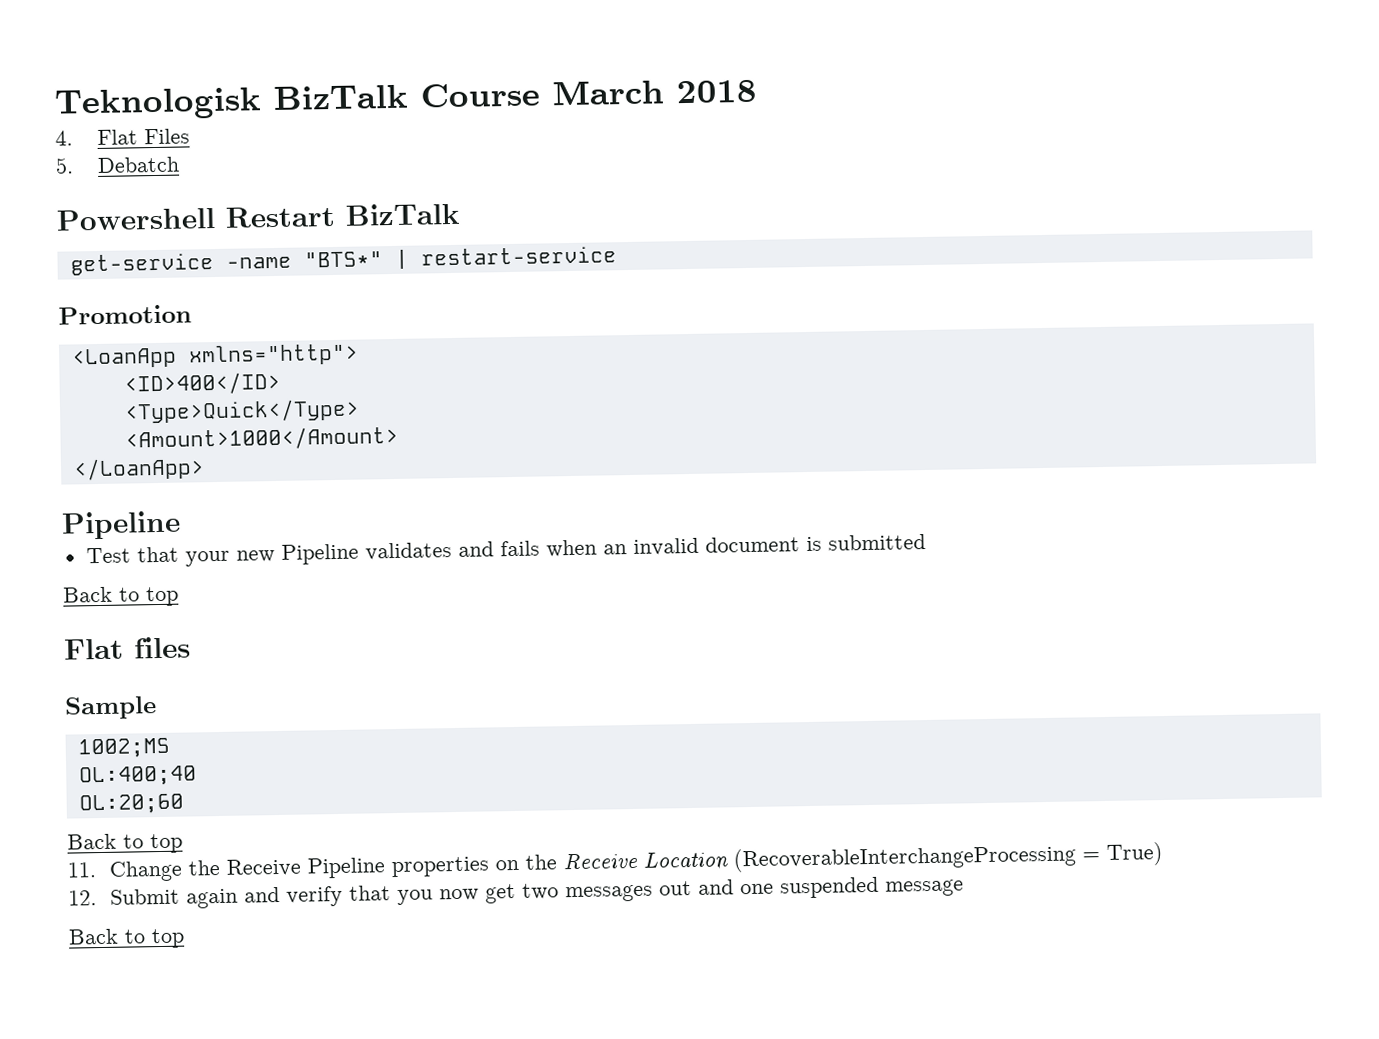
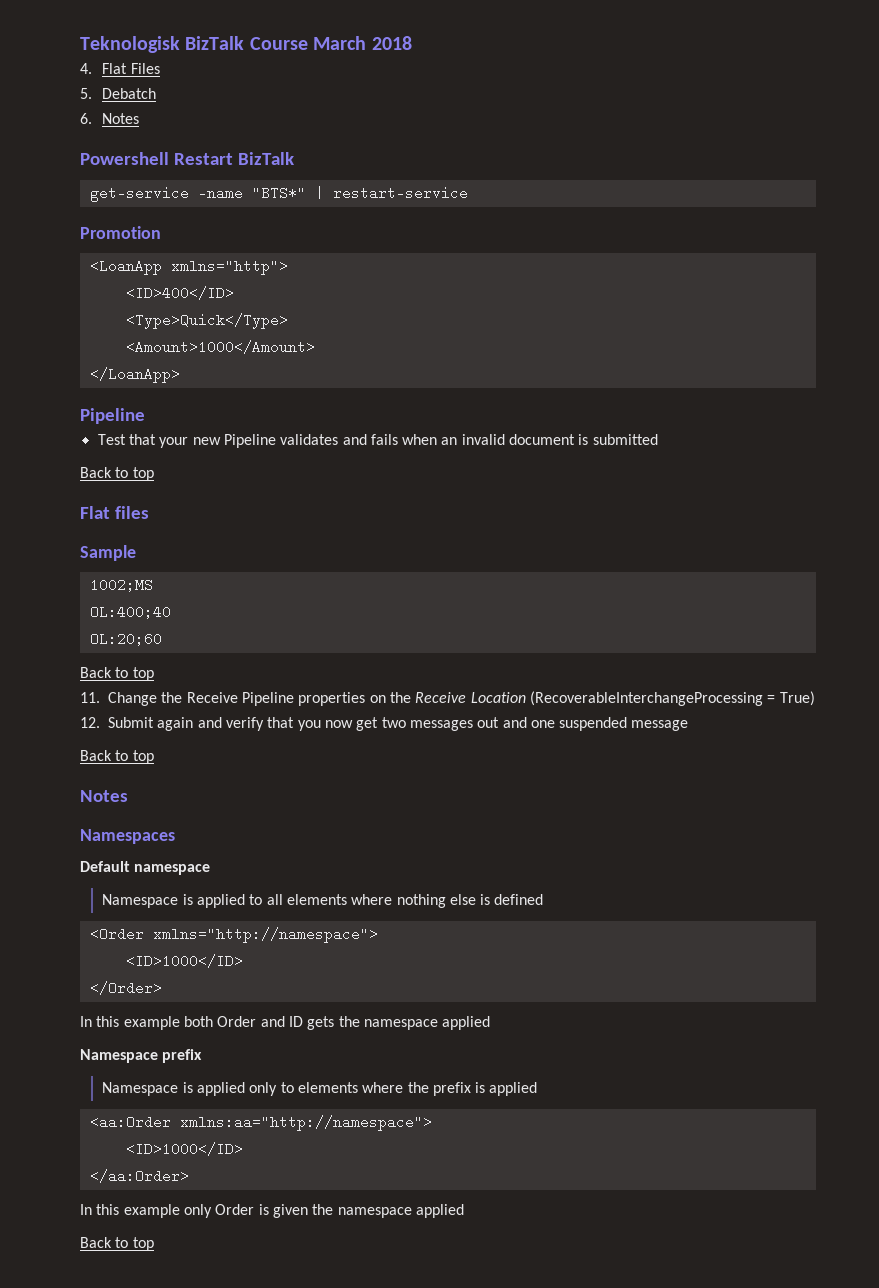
(180, 164) none -> [80,113,140,124] // 6. Notes
(185, 938) none -> [80,790,128,802] [80,829,175,844] [80,861,211,875] [102,894,544,908] [89,927,378,943] [125,954,243,968] [89,981,162,995] [80,1016,491,1030] [80,1049,203,1063] [102,1082,538,1096] [89,1115,432,1131] [125,1142,243,1156] [89,1169,189,1183] [80,1204,464,1218] [80,1237,154,1251] // Notes // Namespaces // Default namespace // Namespace is applied to all elements where nothing else is defined // <Order xmlns="http://namespace"> // <ID>1000</ID> // </Order> // In this example both Order and ID gets the namespace applied // Namespace prefix // Namespace is applied only to elements where the prefix is applied // <aa:Order xmlns:aa="http://namespace"> // <ID>1000</ID> // </aa:Order> // In this example only Order is given the namespace applied // Back to top

